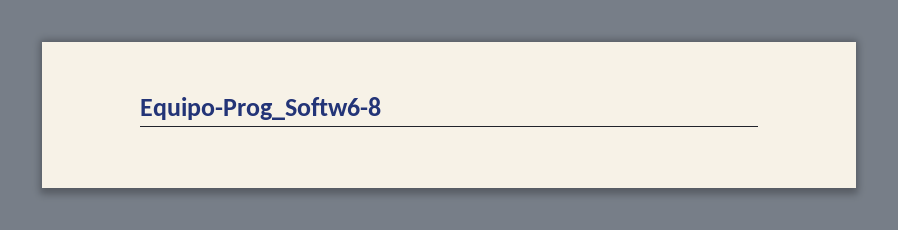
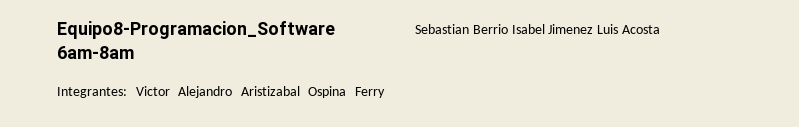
[140,97,381,120] Equipo-Prog_Softw6-8 -> [57,21,335,39] [57,46,134,59] [57,86,385,98] [415,24,660,34] Equipo8-Programacion_Software 6am-8am // Integrantes: Victor Alejandro Aristizabal Ospina Ferry Sebastian Berrio Isabel Jimenez Luis Acosta

